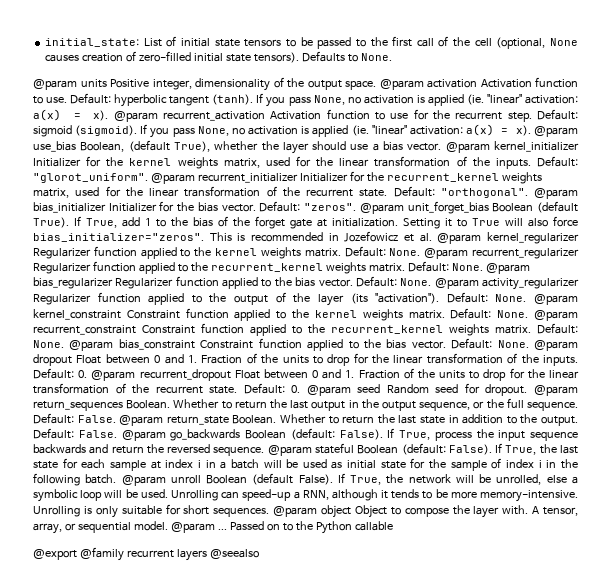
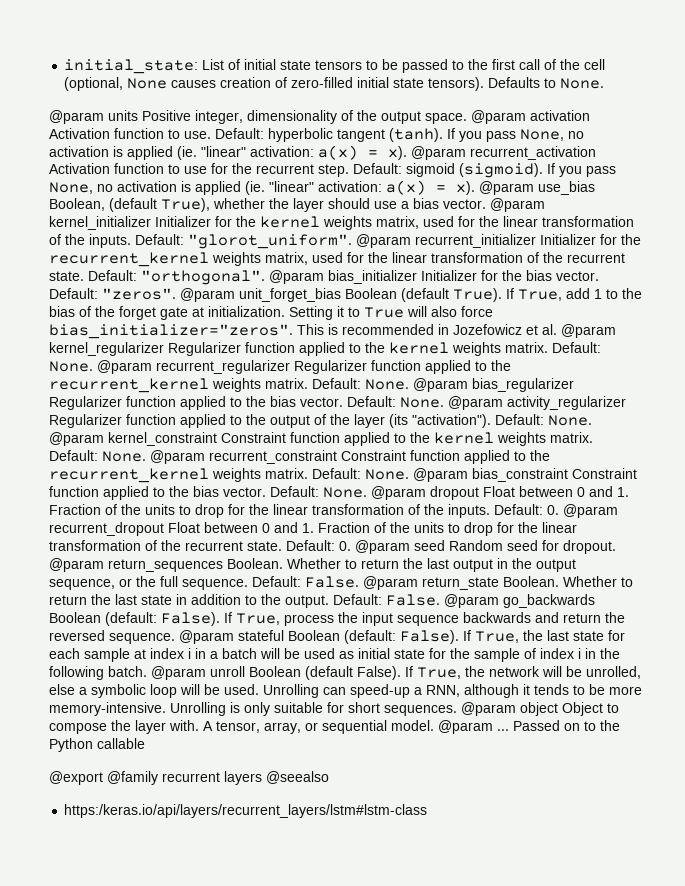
(259, 554) none -> [64,804,428,818] // https:/keras.io/api/layers/recurrent_layers/lstm#lstm-class

